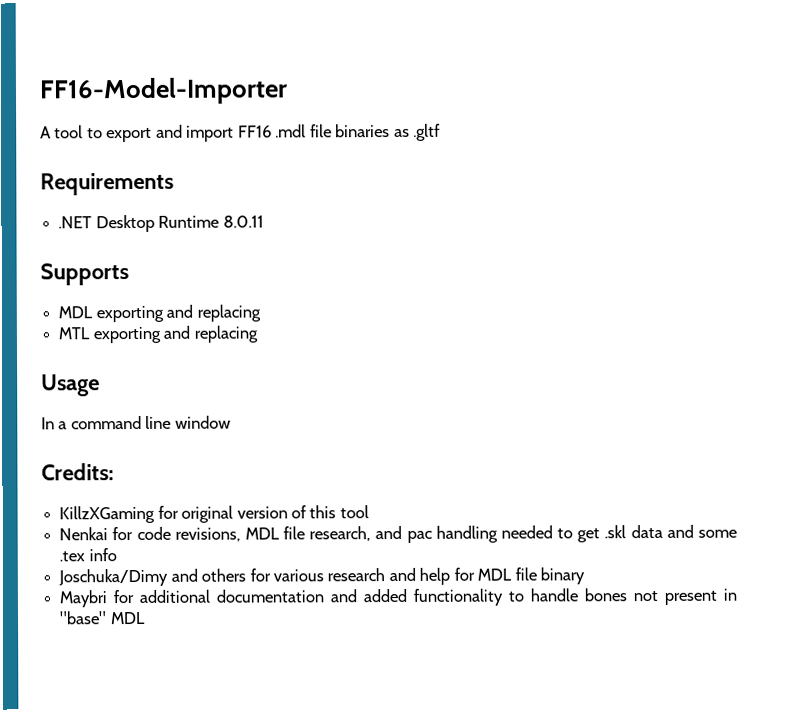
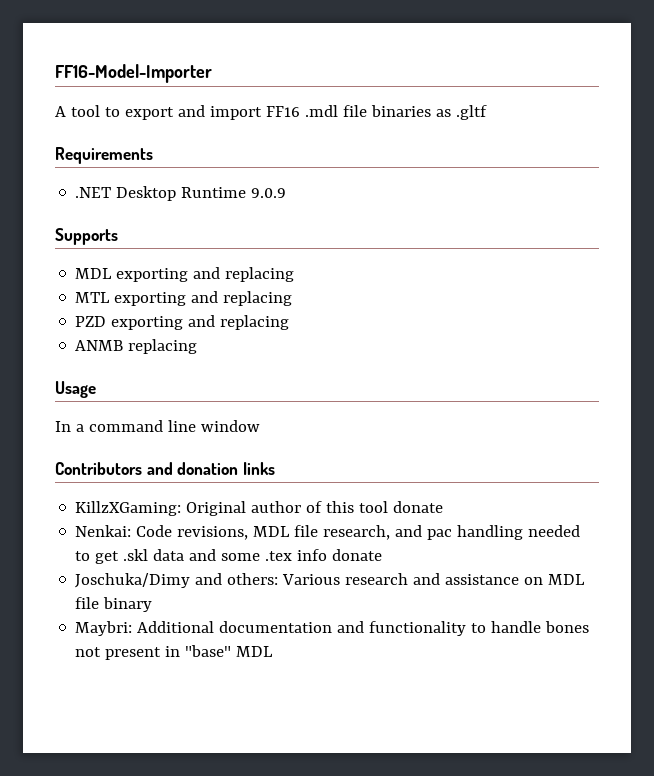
[222,215,264,228] 8.0.11 -> [251,188,287,198] 9.0.9
(258, 334) none -> [75,315,290,330] [75,339,198,354] // PZD exporting and replacing // ANMB replacing
[41,463,114,481] [59,505,288,524] Credits: // KillzXGaming for original version -> [55,462,275,475] [75,501,302,516] Contributors and donation links // KillzXGaming: Original author
[59,526,171,541] // Nenkai for code -> [393,501,444,513] [75,525,173,537] donate // Nenkai: Code
(117, 555) none -> [332,549,383,561] donate
[201,567,475,585] others for various research and help for -> [227,573,544,585] others: Various research and assistance on
[59,589,211,608] Maybri for additional -> [75,621,215,636] Maybri: Additional
[363,588,408,603] added -> (365, 627) none

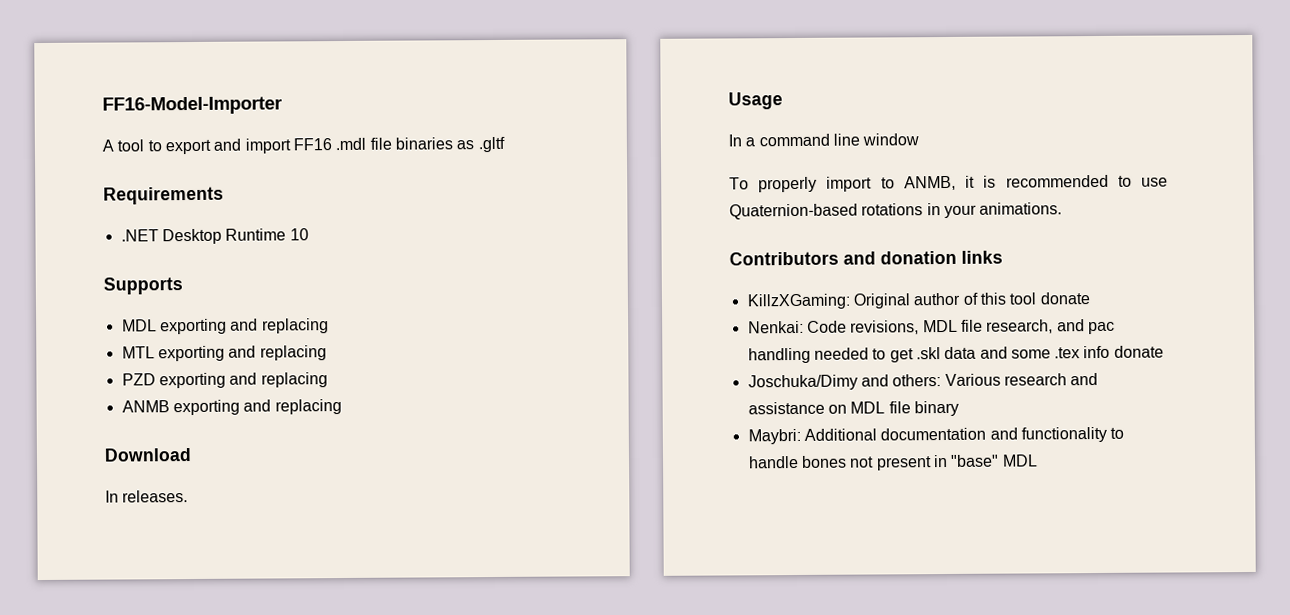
[251,188,287,198] 9.0.9 -> [289,228,309,241] 10
[128,339,198,354] replacing -> [172,399,342,416] [104,448,192,462] [105,490,189,503] exporting and replacing // Download // In releases.
(260, 426) none -> [729,174,1168,193] [729,202,1063,220] // To properly import to ANMB, it is recommended to use Quaternion-based rotations in your animations.

